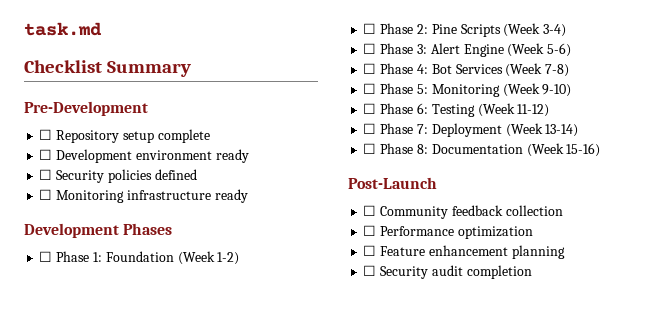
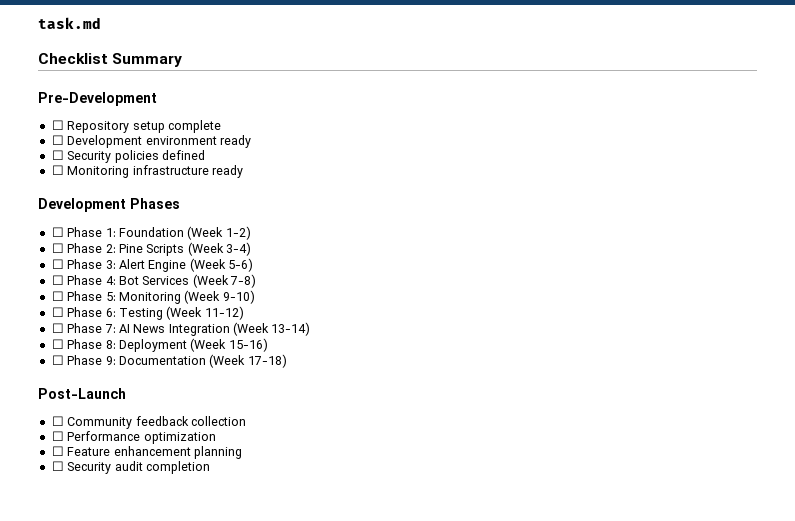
[431,123,502,137] Deployment -> [118,324,230,336] AI News Integration
(428, 149) none -> [118,338,268,352] [51,355,116,365] Deployment (Week 15-16) // ☐ Phase 9:
[566,143,601,157] 15-16) -> [247,354,287,368] 17-18)

